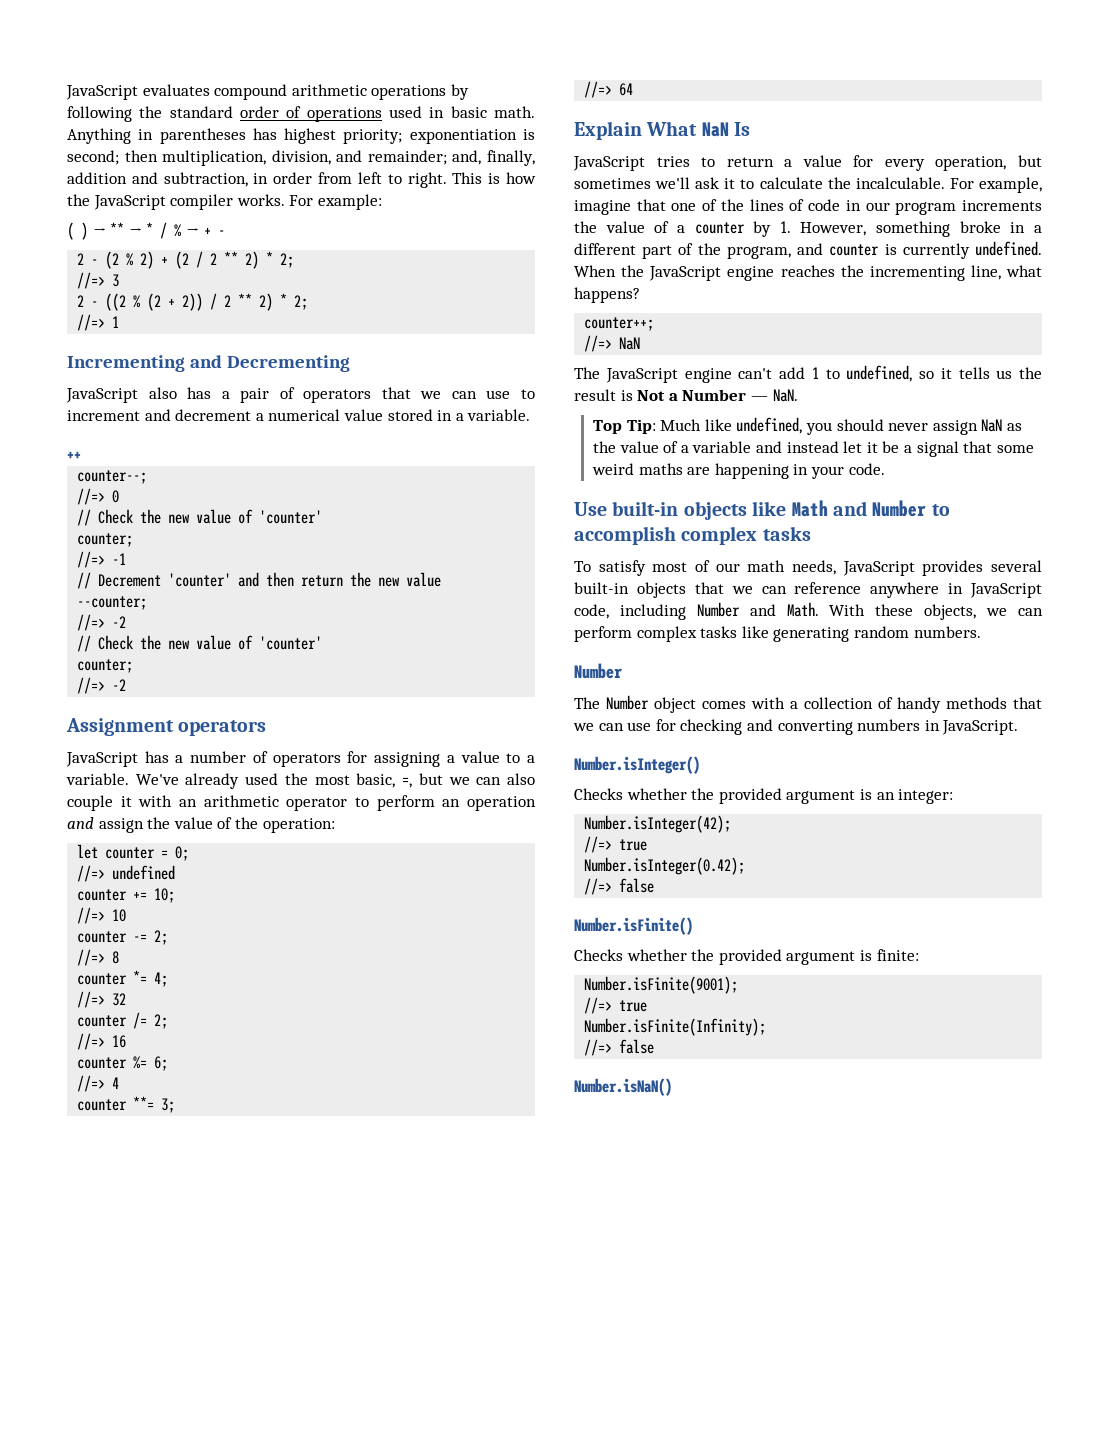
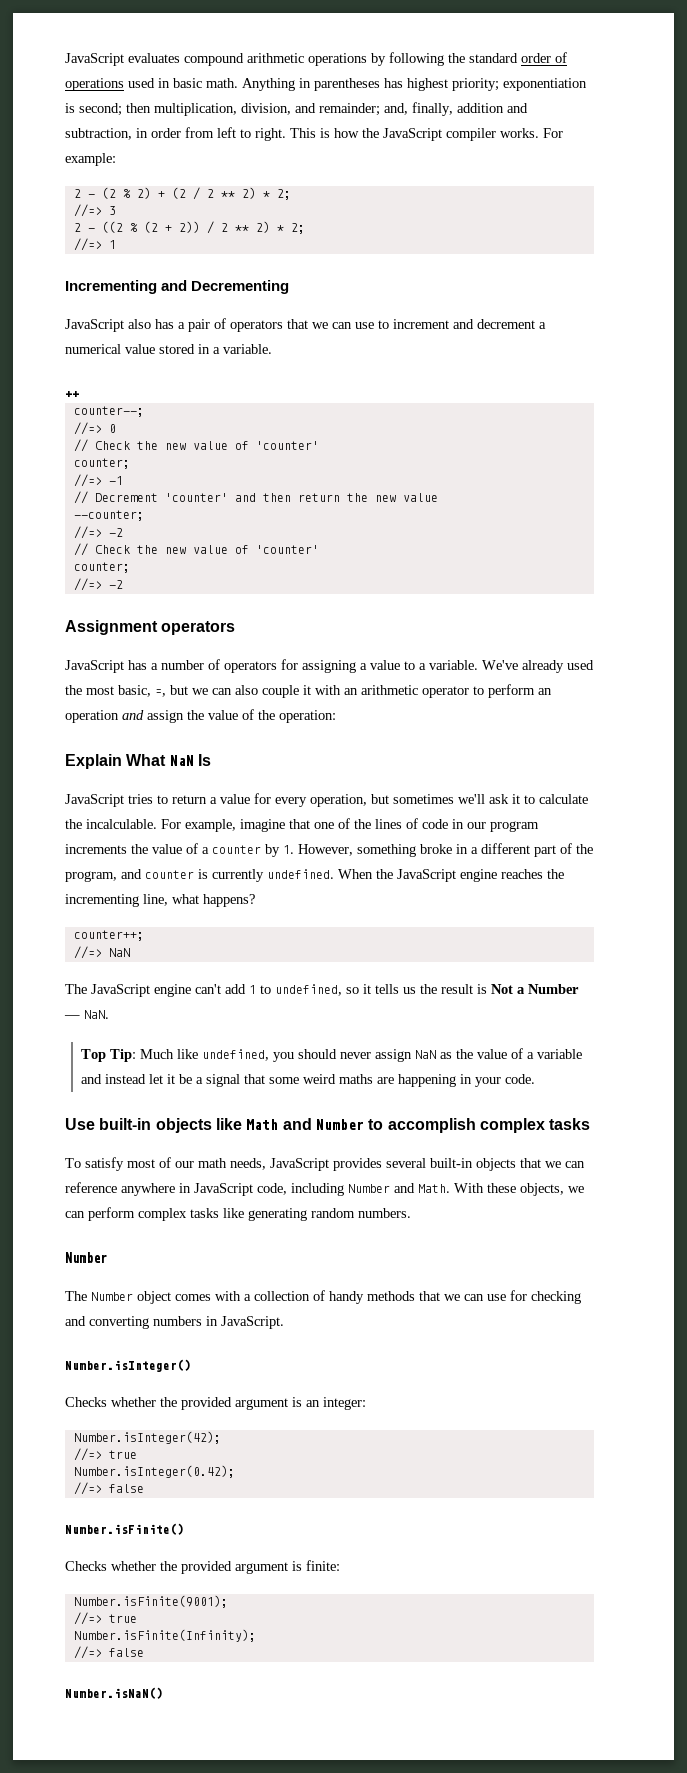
[67,222,225,240] // ( ) → ** → * / % → + - -> (116, 159) none
[77,844,190,861] [77,865,176,882] [77,888,176,903] [77,907,127,924] [77,930,169,945] [77,949,120,966] [77,970,169,987] [77,991,127,1008] [77,1012,169,1029] [77,1033,127,1050] [77,1056,169,1071] [77,1075,120,1092] [77,1096,176,1113] [584,81,634,98] // let counter = 0; // //=> undefined // counter += 10; // //=> 10 // counter -= 2; // //=> 8 // counter *= 4; // //=> 32 // counter /= 2; // //=> 16 // counter %= 6; // //=> 4 // counter **= 3; // //=> 64 -> (336, 716) none

